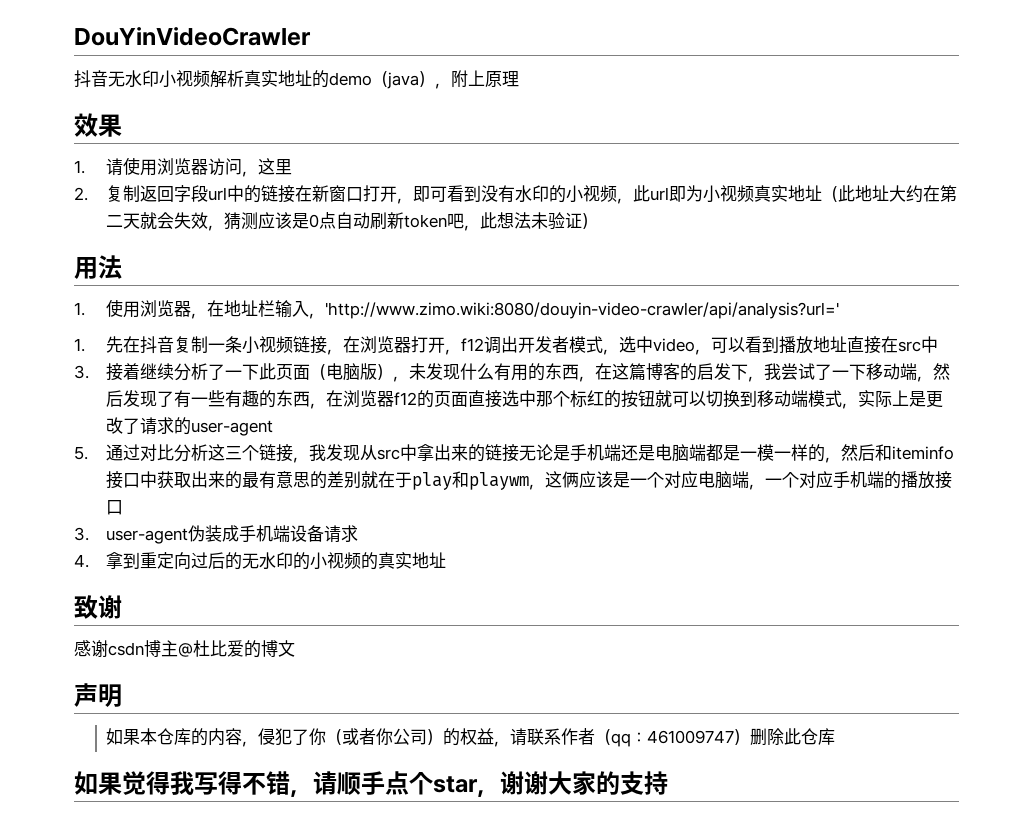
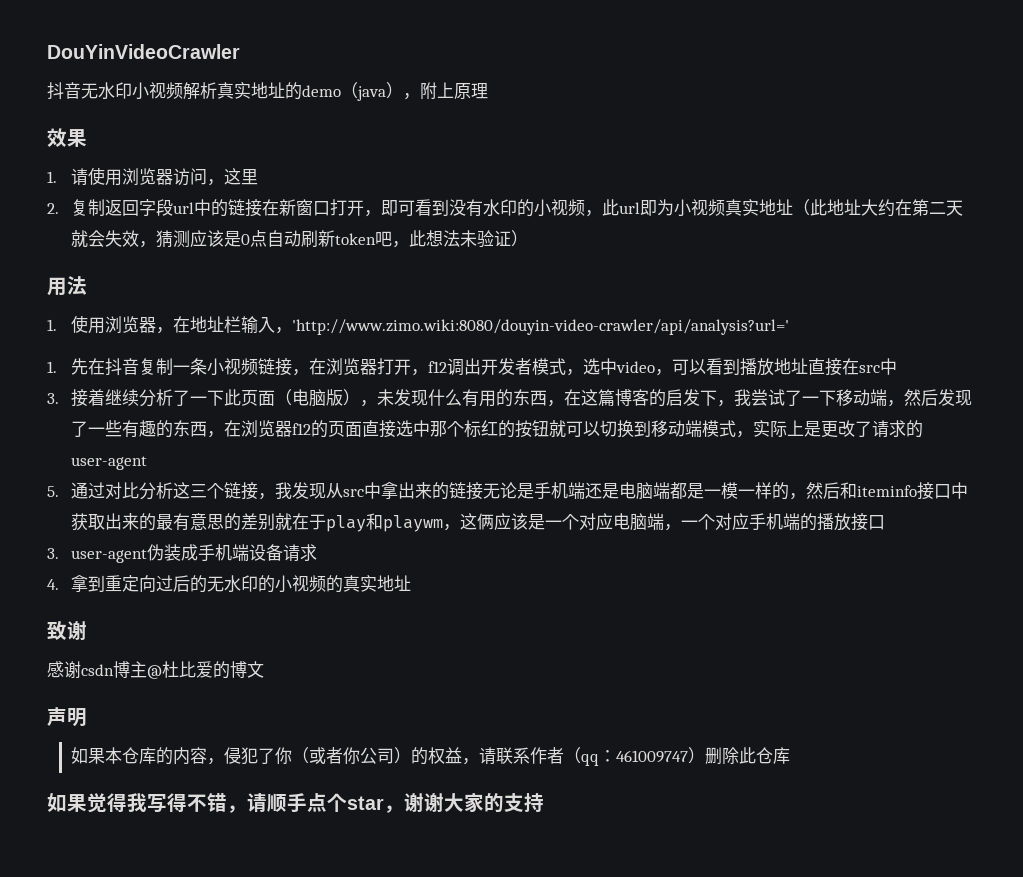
[174,390,192,408] 有 -> (88, 429) none

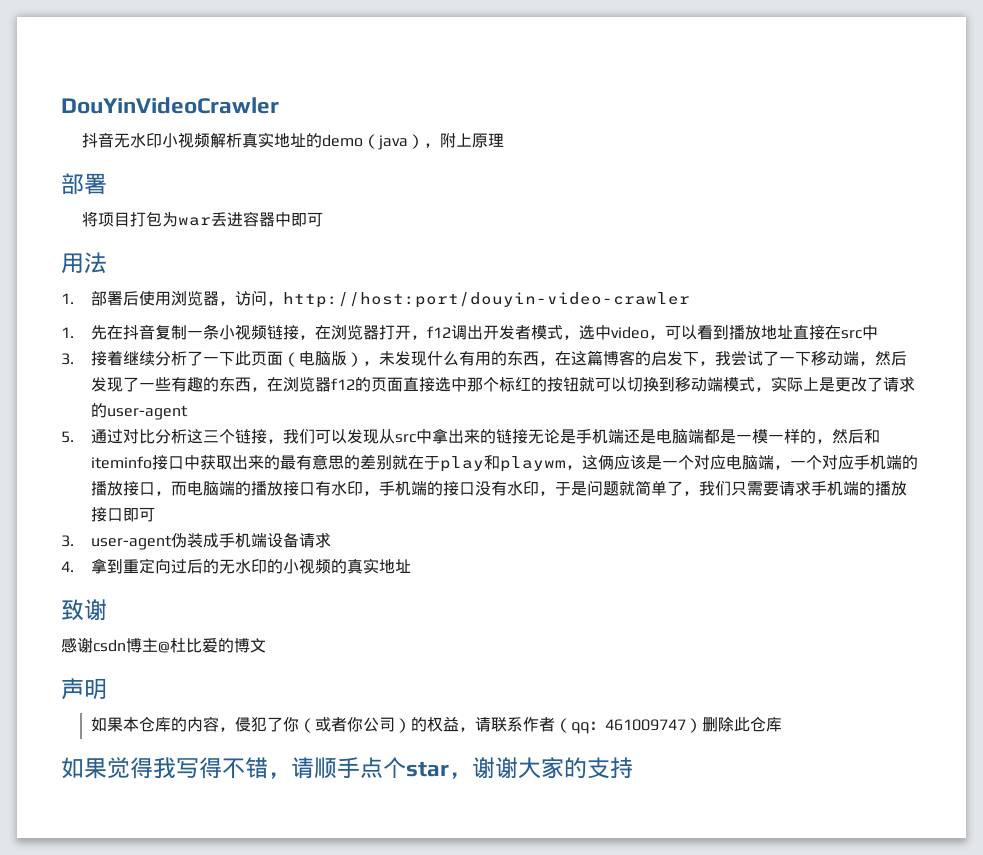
[47,128,87,147] [47,167,258,186] [47,199,963,217] [70,230,528,248] 效果 // 1.请使用浏览器访问，这里 // 2.复制返回字段url中的链接在新窗口打开，即可看到没有水印的小视频，此url即为小视频真实地址（此地址大约在第二天就会失效，猜测应该是0点自动刷新token吧，此想法未验证） -> [61,173,107,195] [82,211,324,227] 部署 // 将项目打包为war丢进容器中即可
(57, 325) none -> [91,291,140,306] 部署后
[172,316,789,335] 在地址栏输入，'http://www.zimo.wiki:8080/douyin-video-crawler/api/analysis?url=' -> [235,290,691,308] 访问，http://host:port/douyin-video-crawler
(292, 490) none -> [299,429,348,444] 们可以
(885, 522) none -> [155,480,908,496] [91,507,156,522] ，而电脑端的播放接口有水印，手机端的接口没有水印，于是问题就简单了，我们只需要请求手机端的播放接口即可

